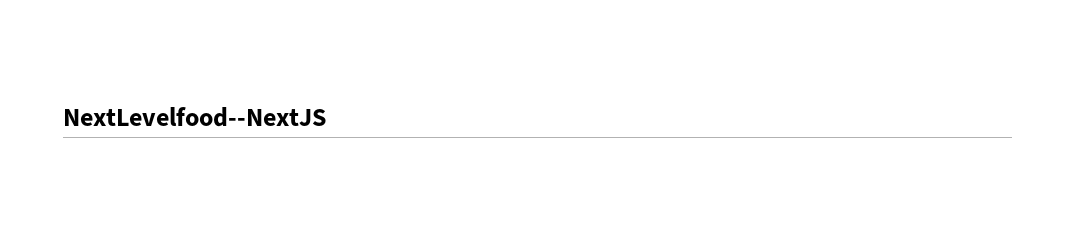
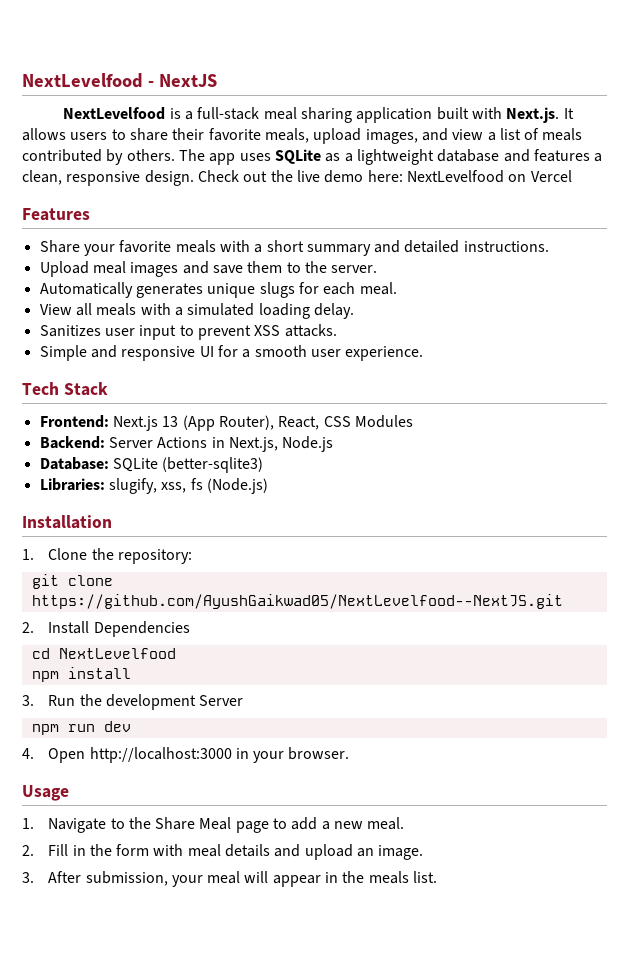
[63,107,326,127] NextLevelfood--NextJS -> [22,73,217,88] [63,107,574,123] [22,128,583,144] [22,149,603,165] [22,170,572,186] [22,208,90,221] [39,240,549,256] [39,261,378,277] [39,282,397,298] [39,303,354,319] [39,324,337,340] [39,345,424,361] [22,382,108,396] [39,415,413,431] [39,436,334,452] [39,457,264,473] [39,478,268,494] [22,515,112,529] [22,548,192,564] [31,574,113,589] [31,594,563,609] [22,621,190,637] [31,648,176,659] [31,667,131,682] [22,694,244,710] [31,721,131,735] [22,747,350,763] [22,785,69,801] [22,817,405,833] [22,844,424,860] [22,871,438,887] NextLevelfood - NextJS // NextLevelfood is a full-stack meal sharing application built with Next.js. It allows users to share their favorite meals, upload images, and view a list of meals contributed by others. The app uses SQLite as a lightweight database and features a clean, responsive design. Check out the live demo here: NextLevelfood on Vercel // Features // Share your favorite meals with a short summary and detailed instructions. // Upload meal images and save them to the server. // Automatically generates unique slugs for each meal. // View all meals with a simulated loading delay. // Sanitizes user input to prevent XSS attacks. // Simple and responsive UI for a smooth user experience. // Tech Stack // Frontend: Next.js 13 (App Router), React, CSS Modules // Backend: Server Actions in Next.js, Node.js // Database: SQLite (better-sqlite3) // Libraries: slugify, xss, fs (Node.js) // Installation // 1. Clone the repository: // git clone https://github.com/AyushGaikwad05/NextLevelfood--NextJS.git // 2. Install Dependencies // cd NextLevelfood // npm install // 3. Run the development Server // npm run dev // 4. Open http://localhost:3000 in your browser. // Usage // 1. Navigate to the Share Meal page to add a new meal. // 2. Fill in the form with meal details and upload an image. // 3. After submission, your meal will appear in the meals list.

